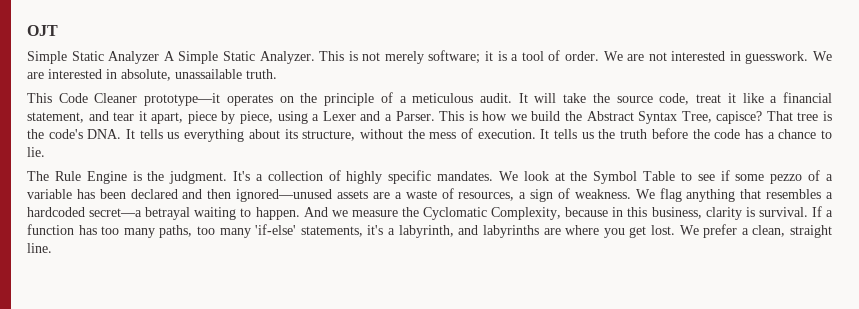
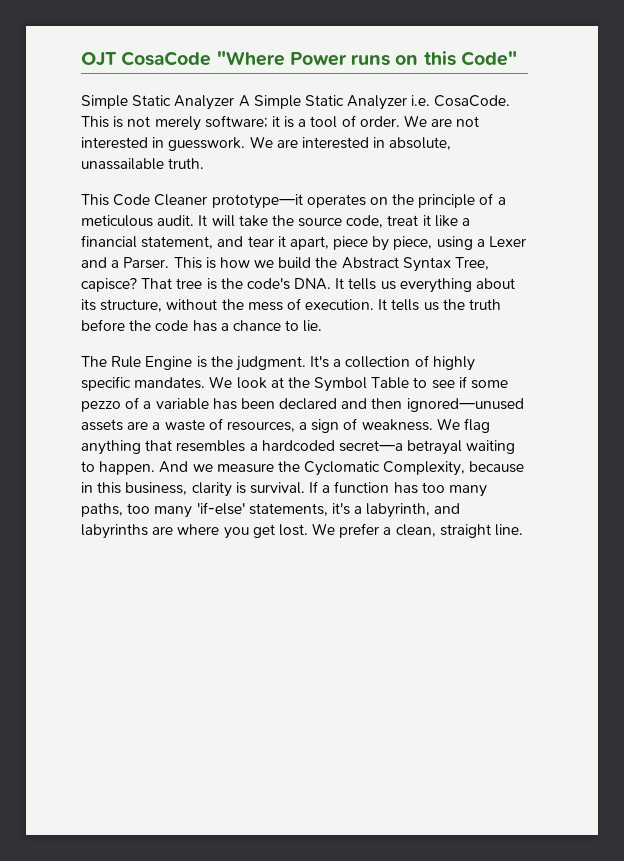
(58, 30) none -> [121,51,517,66] CosaCode "Where Power runs on this Code"
[259,51,315,64] Analyzer. -> [347,95,511,110] Analyzer i.e. CosaCode.

